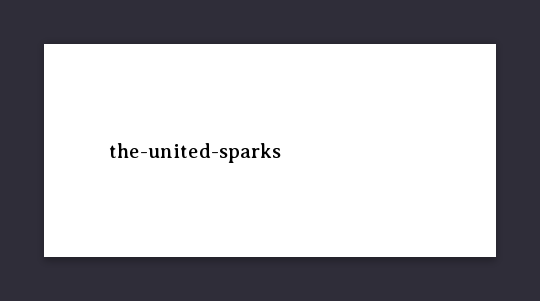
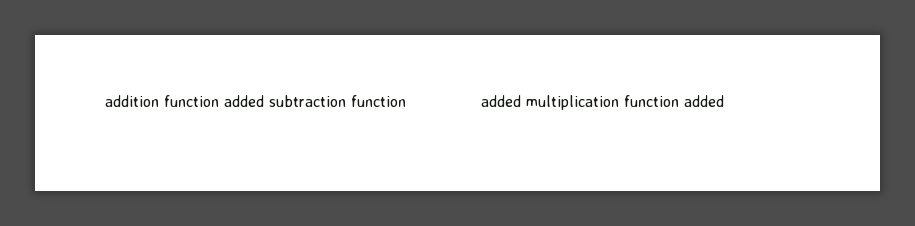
[109,143,281,163] the-united-sparks -> [105,95,724,110] addition function added subtraction function added multiplication function added

